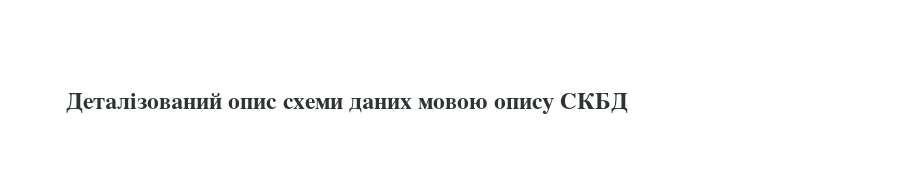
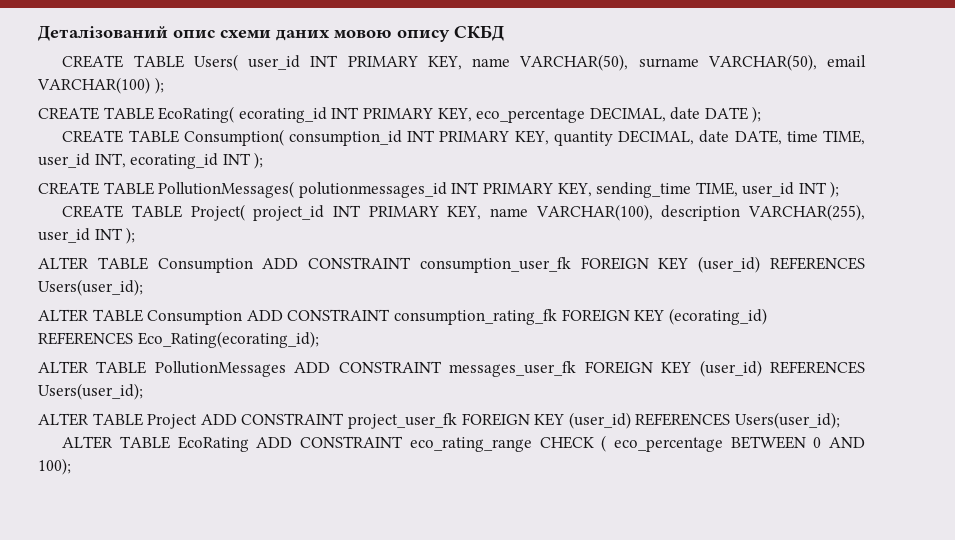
(629, 103) none -> [62,54,867,71] [37,77,164,94] [38,106,762,123] [62,129,865,146] [38,152,264,169] [38,181,840,198] [62,204,866,221] [38,227,136,244] [38,256,866,273] [38,279,143,296] [38,308,767,325] [38,331,319,348] [38,360,865,377] [38,383,143,400] [38,412,840,429] [62,435,865,452] [38,458,71,475] // CREATE TABLE Users( user_id INT PRIMARY KEY, name VARCHAR(50), surname VARCHAR(50), email VARCHAR(100) ); // CREATE TABLE EcoRating( ecorating_id INT PRIMARY KEY, eco_percentage DECIMAL, date DATE ); // CREATE TABLE Consumption( consumption_id INT PRIMARY KEY, quantity DECIMAL, date DATE, time TIME, user_id INT, ecorating_id INT ); // CREATE TABLE PollutionMessages( polutionmessages_id INT PRIMARY KEY, sending_time TIME, user_id INT ); // CREATE TABLE Project( project_id INT PRIMARY KEY, name VARCHAR(100), description VARCHAR(255), user_id INT ); // ALTER TABLE Consumption ADD CONSTRAINT consumption_user_fk FOREIGN KEY (user_id) REFERENCES Users(user_id); // ALTER TABLE Consumption ADD CONSTRAINT consumption_rating_fk FOREIGN KEY (ecorating_id) REFERENCES Eco_Rating(ecorating_id); // ALTER TABLE PollutionMessages ADD CONSTRAINT messages_user_fk FOREIGN KEY (user_id) REFERENCES Users(user_id); // ALTER TABLE Project ADD CONSTRAINT project_user_fk FOREIGN KEY (user_id) REFERENCES Users(user_id); // ALTER TABLE EcoRating ADD CONSTRAINT eco_rating_range CHECK ( eco_percentage BETWEEN 0 AND 100);

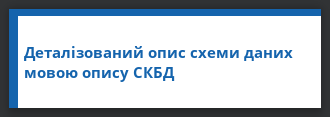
[62,54,867,71] [37,77,164,94] [38,106,762,123] [62,129,865,146] [38,152,264,169] [38,181,840,198] [62,204,866,221] [38,227,136,244] [38,256,866,273] [38,279,143,296] [38,308,767,325] [38,331,319,348] [38,360,865,377] [38,383,143,400] [38,412,840,429] [62,435,865,452] [38,458,71,475] // CREATE TABLE Users( user_id INT PRIMARY KEY, name VARCHAR(50), surname VARCHAR(50), email VARCHAR(100) ); // CREATE TABLE EcoRating( ecorating_id INT PRIMARY KEY, eco_percentage DECIMAL, date DATE ); // CREATE TABLE Consumption( consumption_id INT PRIMARY KEY, quantity DECIMAL, date DATE, time TIME, user_id INT, ecorating_id INT ); // CREATE TABLE PollutionMessages( polutionmessages_id INT PRIMARY KEY, sending_time TIME, user_id INT ); // CREATE TABLE Project( project_id INT PRIMARY KEY, name VARCHAR(100), description VARCHAR(255), user_id INT ); // ALTER TABLE Consumption ADD CONSTRAINT consumption_user_fk FOREIGN KEY (user_id) REFERENCES Users(user_id); // ALTER TABLE Consumption ADD CONSTRAINT consumption_rating_fk FOREIGN KEY (ecorating_id) REFERENCES Eco_Rating(ecorating_id); // ALTER TABLE PollutionMessages ADD CONSTRAINT messages_user_fk FOREIGN KEY (user_id) REFERENCES Users(user_id); // ALTER TABLE Project ADD CONSTRAINT project_user_fk FOREIGN KEY (user_id) REFERENCES Users(user_id); // ALTER TABLE EcoRating ADD CONSTRAINT eco_rating_range CHECK ( eco_percentage BETWEEN 0 AND 100); -> (175, 74) none

